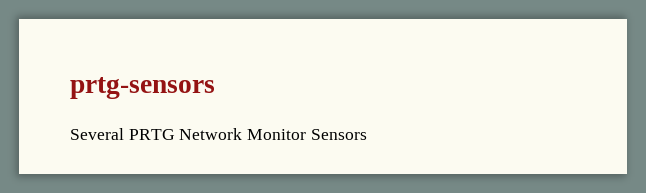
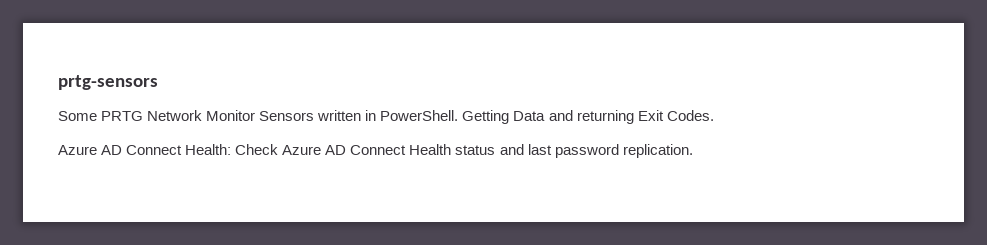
[70,128,124,140] Several -> [58,111,97,121] Some
(367, 134) none -> [317,110,714,124] [58,144,693,158] written in PowerShell. Getting Data and returning Exit Codes. // Azure AD Connect Health: Check Azure AD Connect Health status and last password replication.

